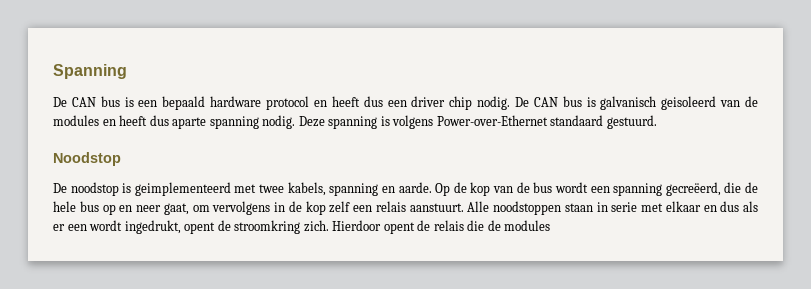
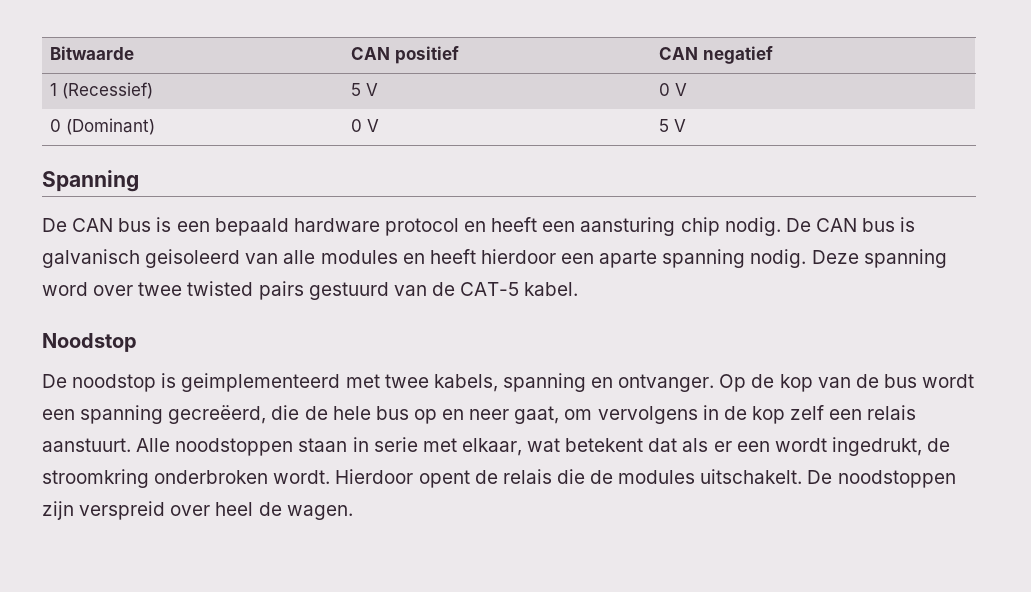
(53, 71) none -> [50,46,135,60] [351,46,459,64] [659,46,773,64] [50,82,154,99] [351,83,379,96] [659,83,688,96] [50,118,156,135] [351,119,380,132] [659,119,687,132] Bitwaarde | CAN positief | CAN negatief // 1 (Recessief) | 5 V | 0 V // 0 (Dominant) | 0 V | 5 V //
[363,96,446,107] dus een driver -> [542,217,676,236] een aansturing
[745,96,759,107] de -> [283,250,316,264] alle
[149,115,169,126] dus -> [480,249,595,264] hierdoor een
[380,115,657,129] is volgens Power-over-Ethernet standaard gestuurd. -> [42,281,579,300] word over twee twisted pairs gestuurd van de CAT-5 kabel.
[398,182,432,193] aarde. -> [618,374,715,392] ontvanger.
[665,201,740,212] elkaar en dus -> [461,438,678,456] elkaar, wat betekent dat
[184,222,216,234] opent -> (922, 446) none
[303,220,329,232] zich. -> [154,470,331,484] onderbroken wordt.
(551, 225) none -> [700,469,956,488] [42,501,353,520] uitschakelt. De noodstoppen zijn verspreid over heel de wagen.

